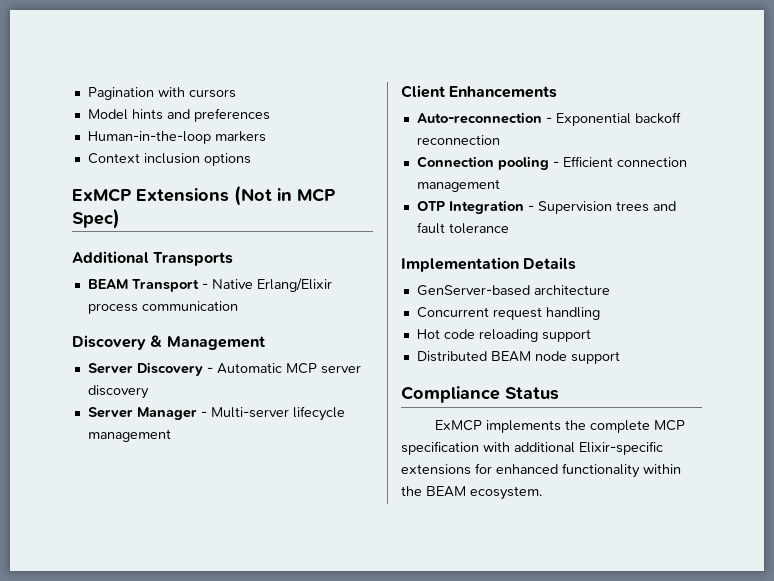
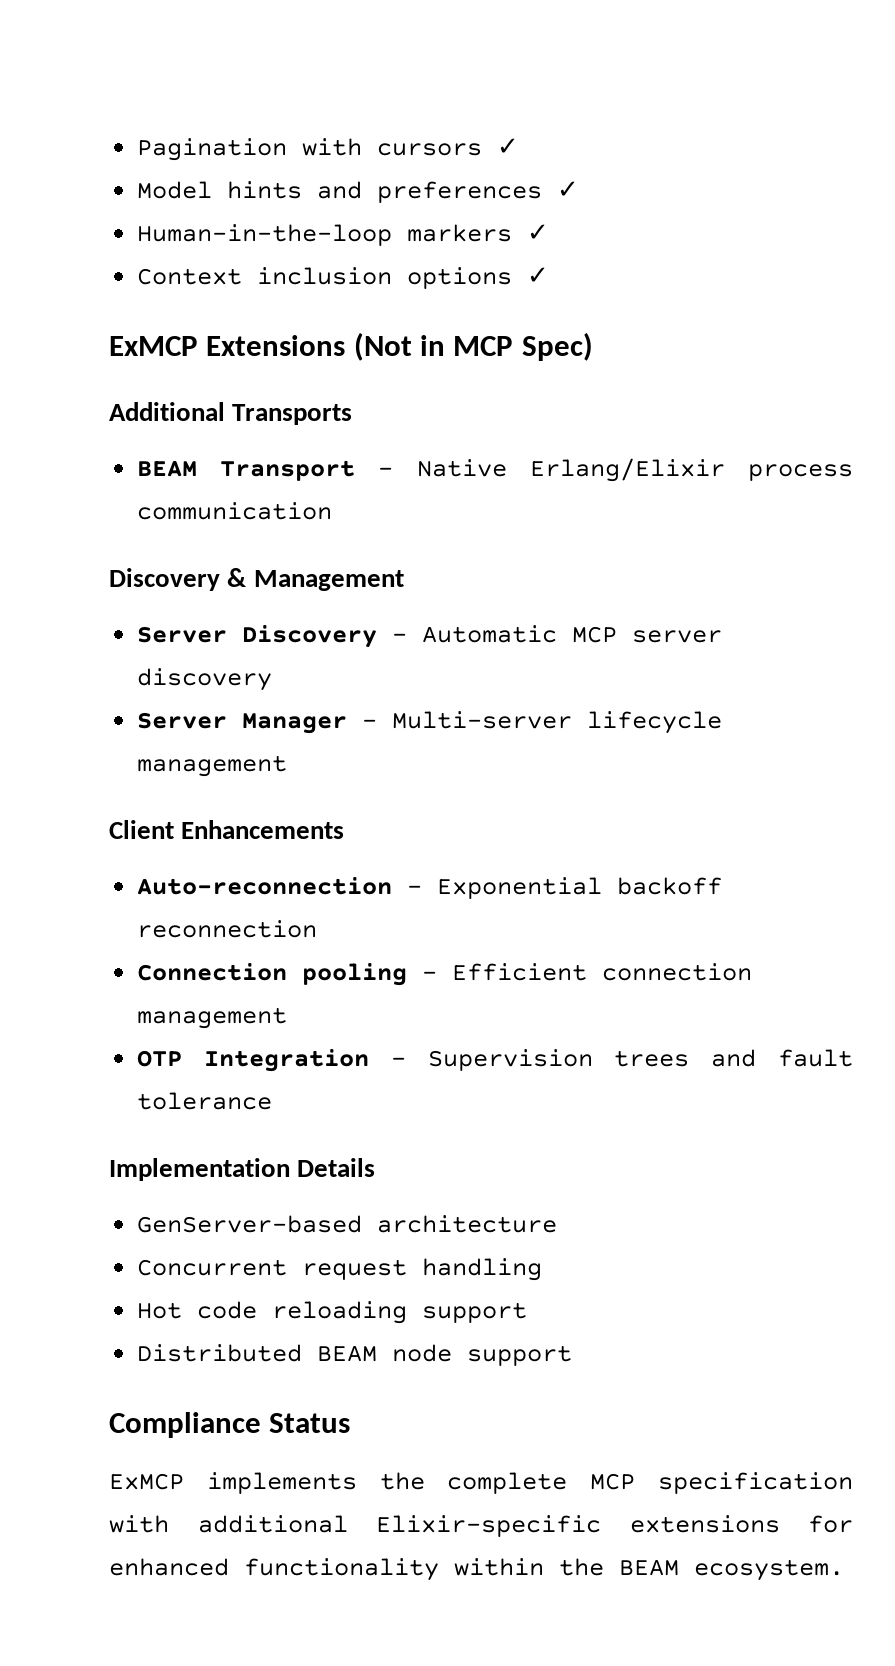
(236, 93) none -> [497,138,520,155] ✓
(270, 115) none -> [557,181,580,198] ✓
(266, 136) none -> [527,224,550,241] ✓
(251, 159) none -> [527,267,550,284] ✓

